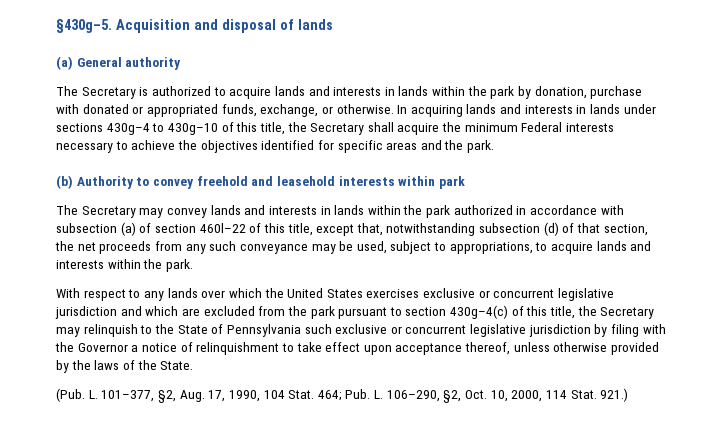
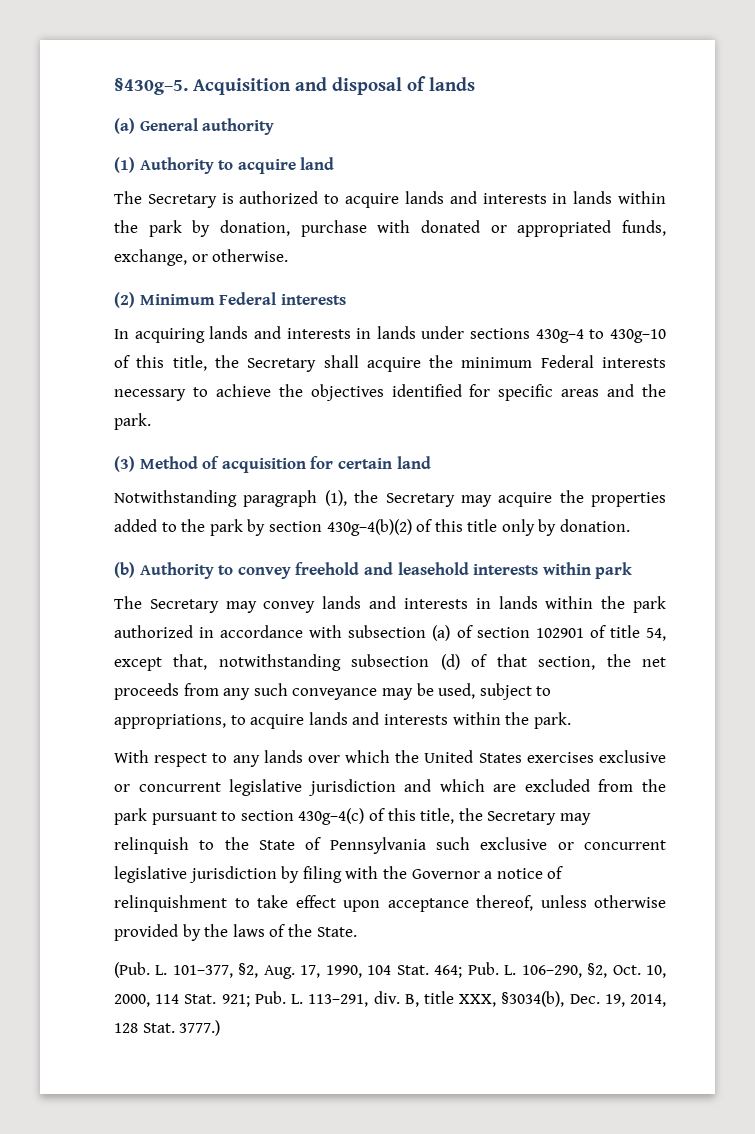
(182, 63) none -> [114,157,335,174] // (1) Authority to acquire land
(394, 109) none -> [114,292,346,308] // (2) Minimum Federal interests //
(495, 146) none -> [114,456,431,473] [114,490,666,507] [114,519,631,536] // (3) Method of acquisition for certain land // Notwithstanding paragraph (1), the Secretary may acquire the properties added to the park by section 430g–4(b)(2) of this title only by donation.
[199,223,313,236] 460l–22 of this title, -> [535,625,666,641] 102901 of title 54,
[600,388,629,402] 921.) -> [221,991,666,1007] [114,1020,221,1036] 921; Pub. L. 113–291, div. B, title XXX, §3034(b), Dec. 19, 2014, 128 Stat. 3777.)

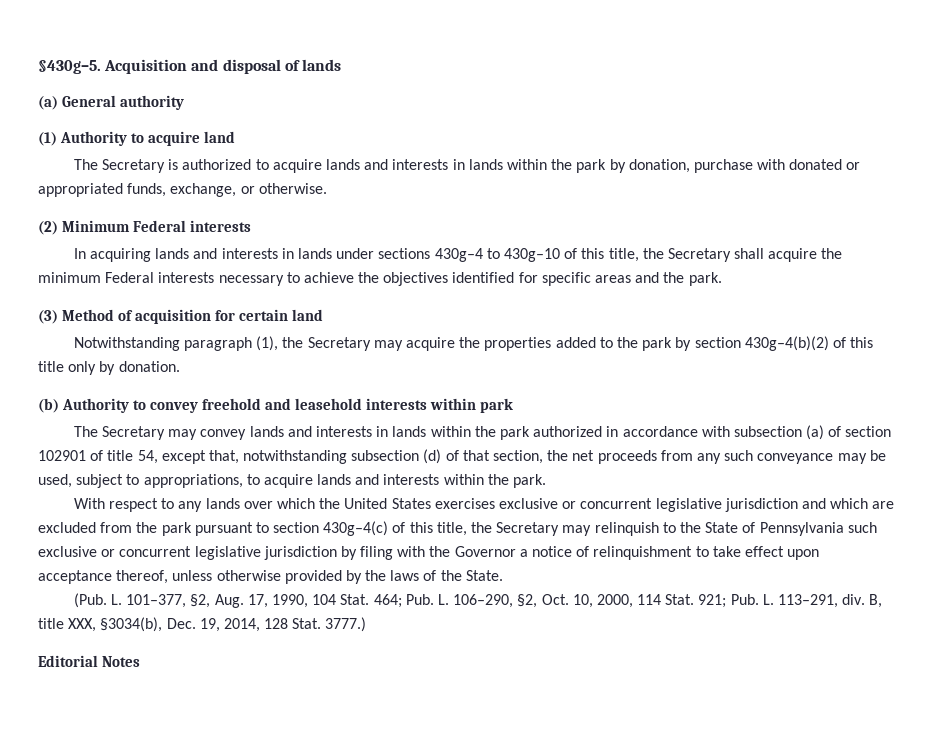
(221, 1028) none -> [38,655,141,667] // Editorial Notes

